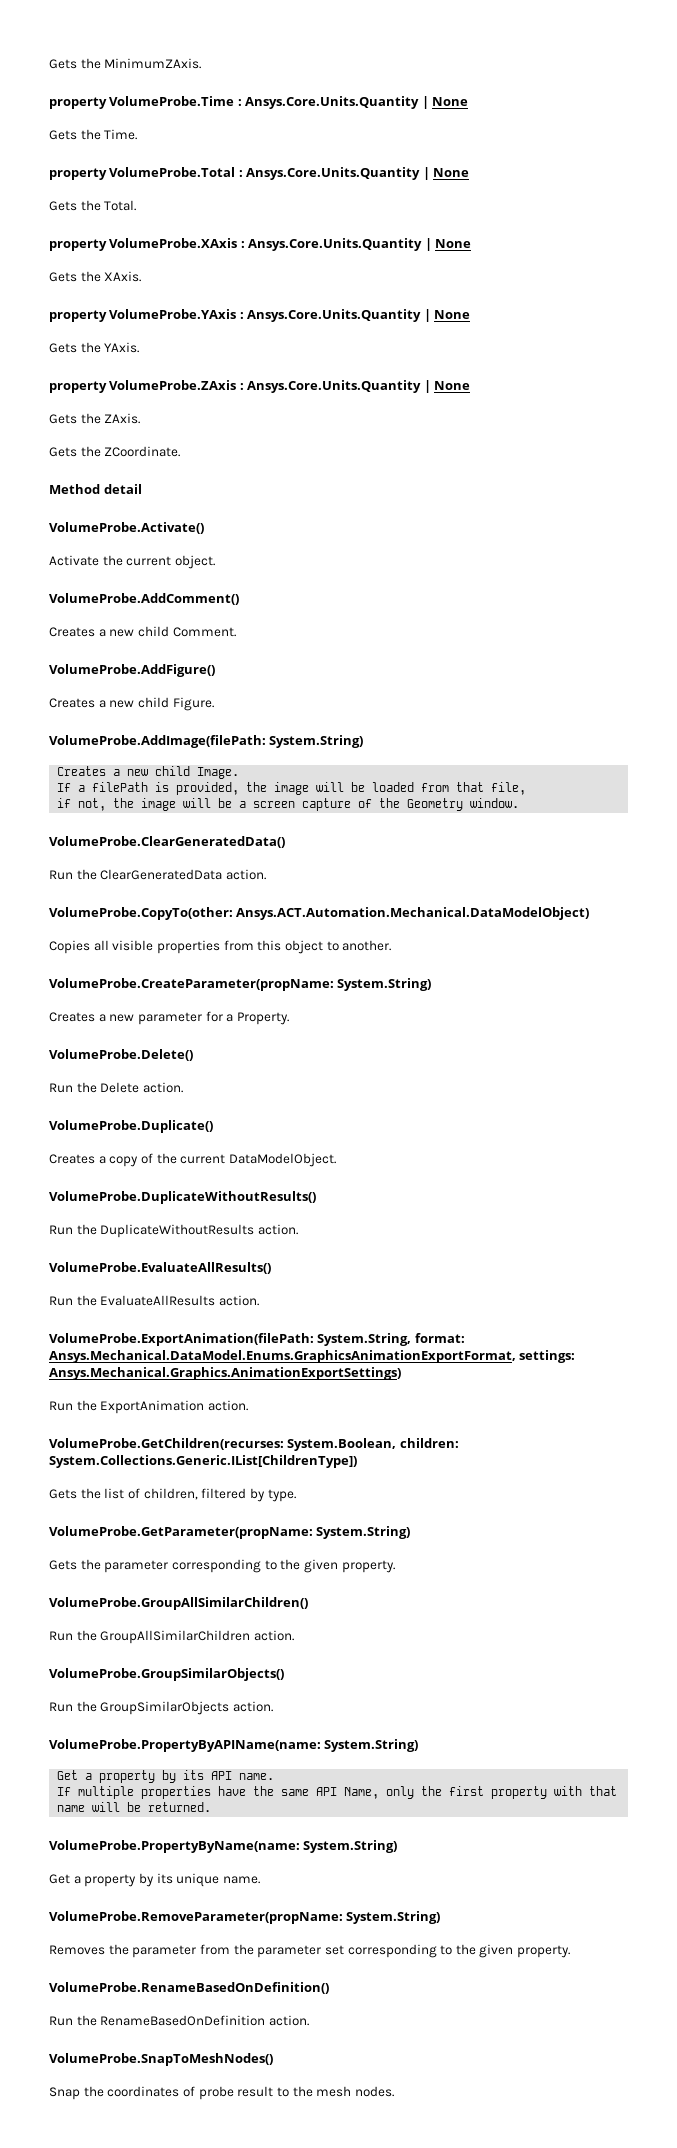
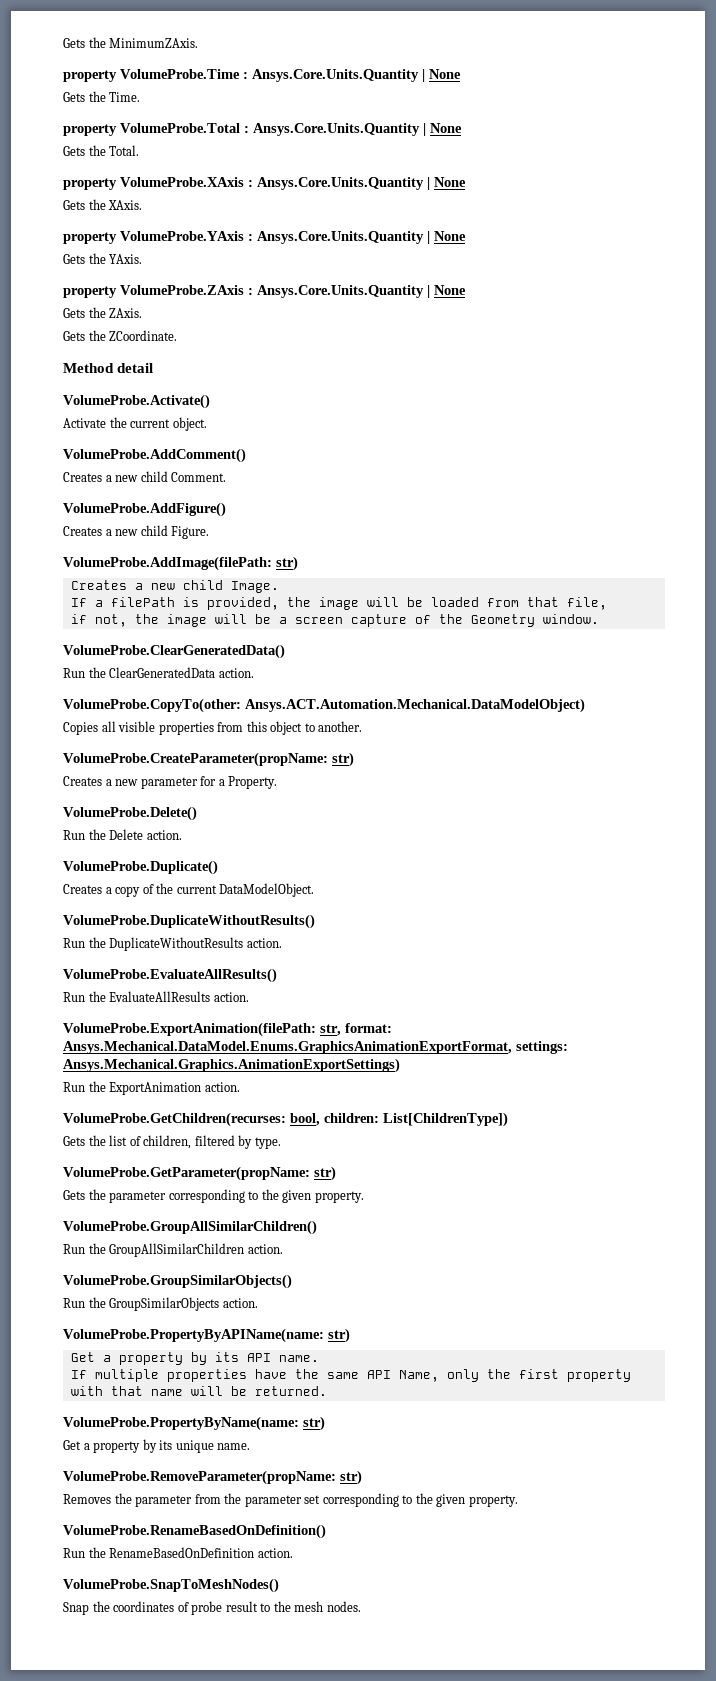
[269,735,364,748] System.String) -> [276,556,298,571] str)
[337,978,432,991] System.String) -> [332,752,354,767] str)
[317,1333,412,1346] System.String, -> [320,1024,341,1036] str,
[287,1438,459,1451] [49,1455,357,1468] System.Boolean, children: System.Collections.Generic.IList[ChildrenType]) -> [290,1112,508,1127] bool, children: List[ChildrenType])
[316,1526,411,1539] System.String) -> [314,1166,336,1181] str)
[324,1739,419,1752] System.String) -> [328,1328,350,1343] str)
[303,1840,398,1853] System.String) -> [303,1416,325,1431] str)
[346,1911,441,1924] System.String) -> [340,1470,362,1485] str)

